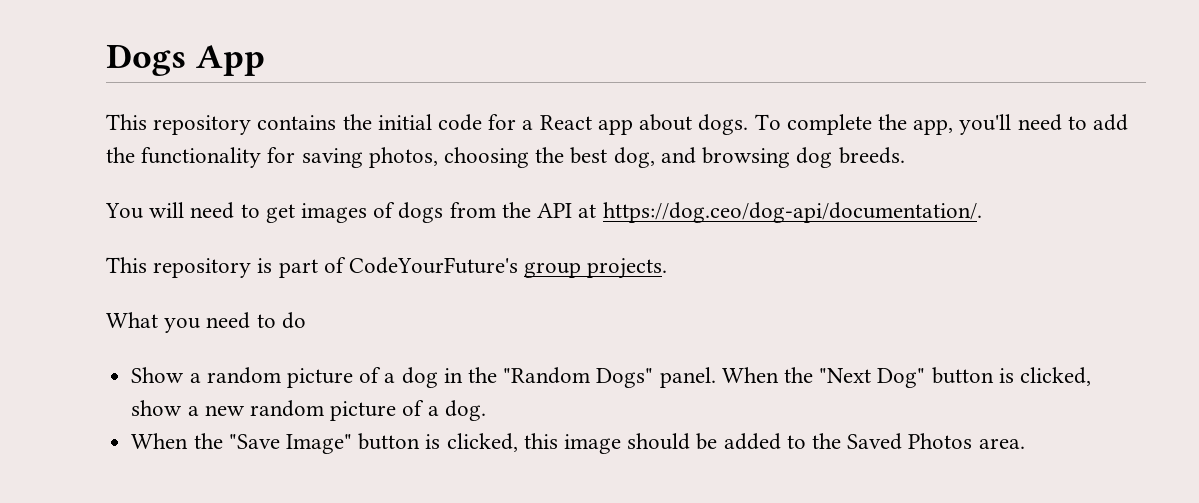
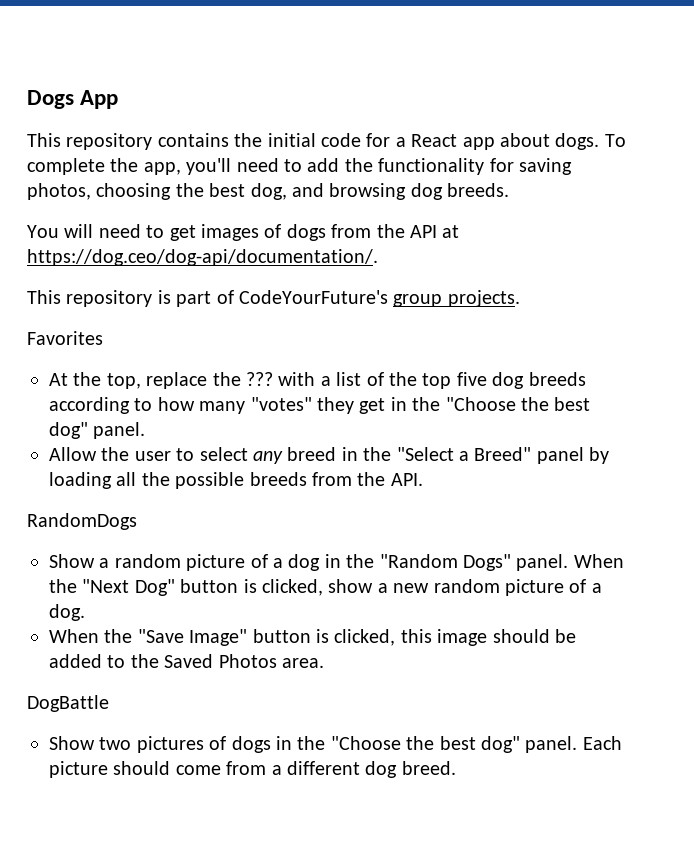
[106,312,306,333] What you need to do -> [27,331,103,345] [49,372,586,389] [49,397,591,414] [49,422,146,439] [49,447,610,464] [49,472,423,489] [27,513,137,530] Favorites // At the top, replace the ??? with a list of the top five dog breeds according to how many "votes" they get in the "Choose the best dog" panel. // Allow the user to select any breed in the "Select a Breed" panel by loading all the possible breeds from the API. // RandomDogs
(1025, 443) none -> [27,695,109,712] [49,736,622,753] [49,761,456,778] // DogBattle // Show two pictures of dogs in the "Choose the best dog" panel. Each picture should come from a different dog breed.

